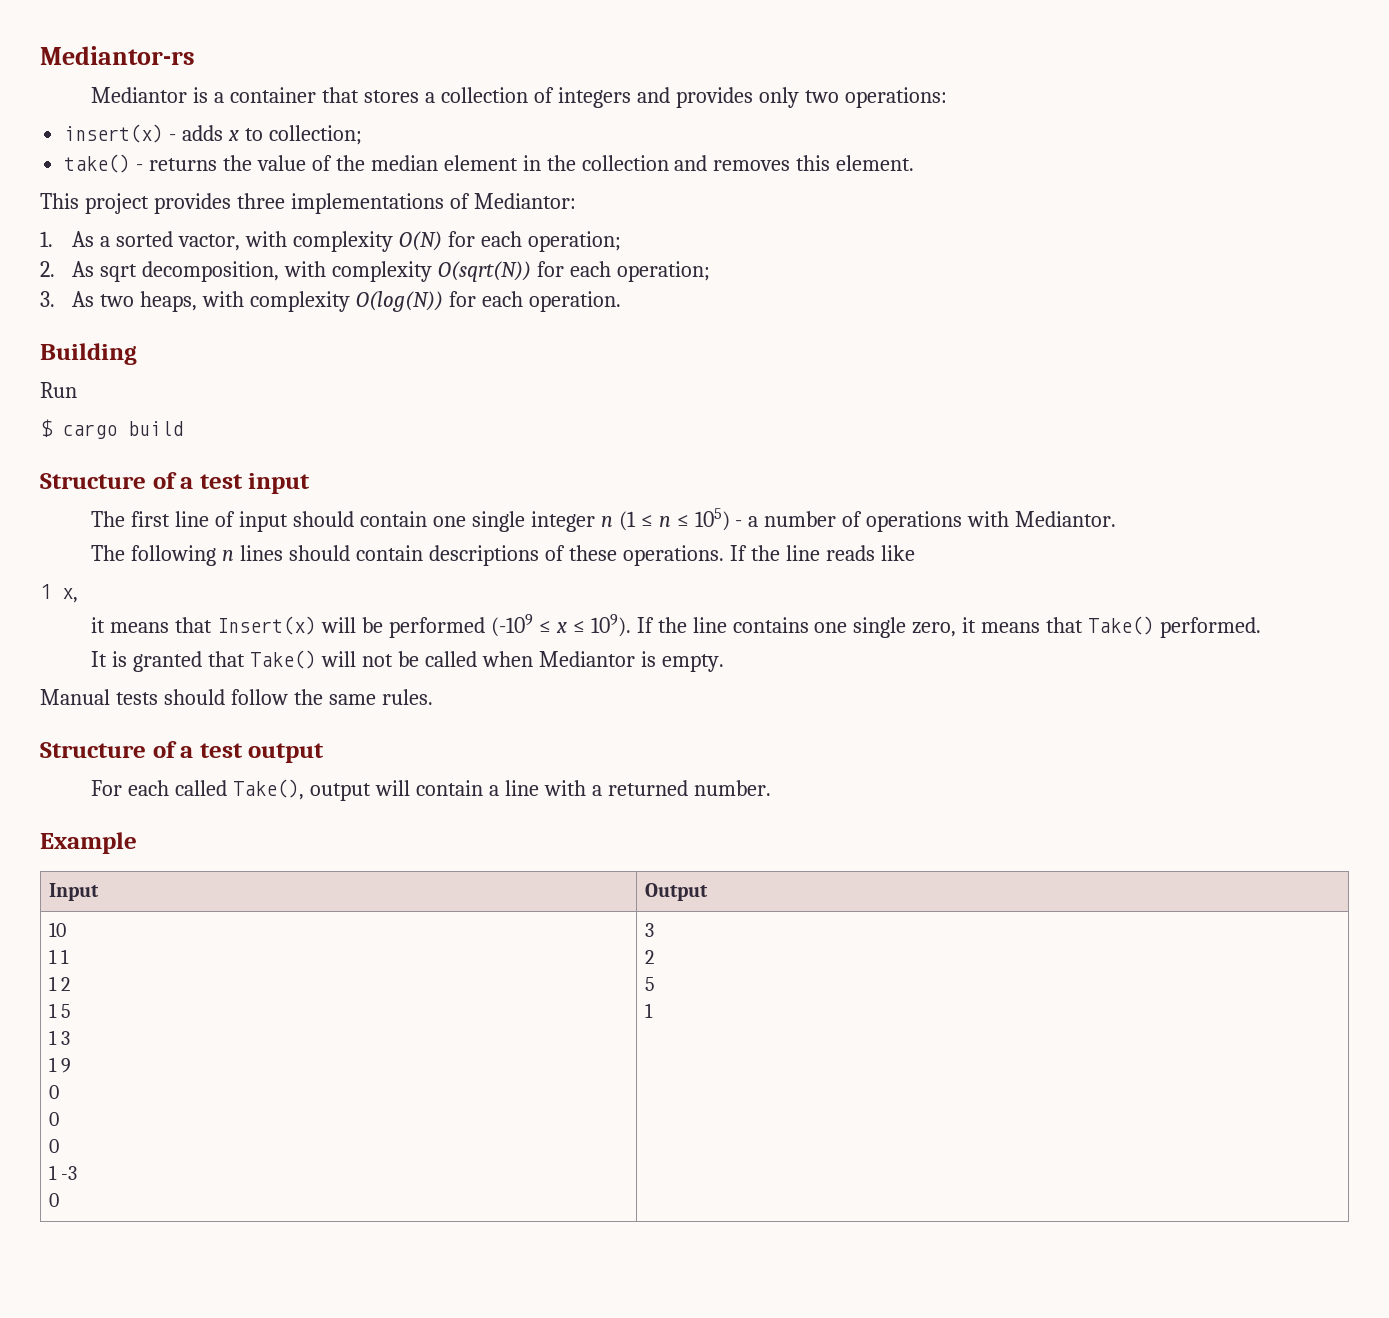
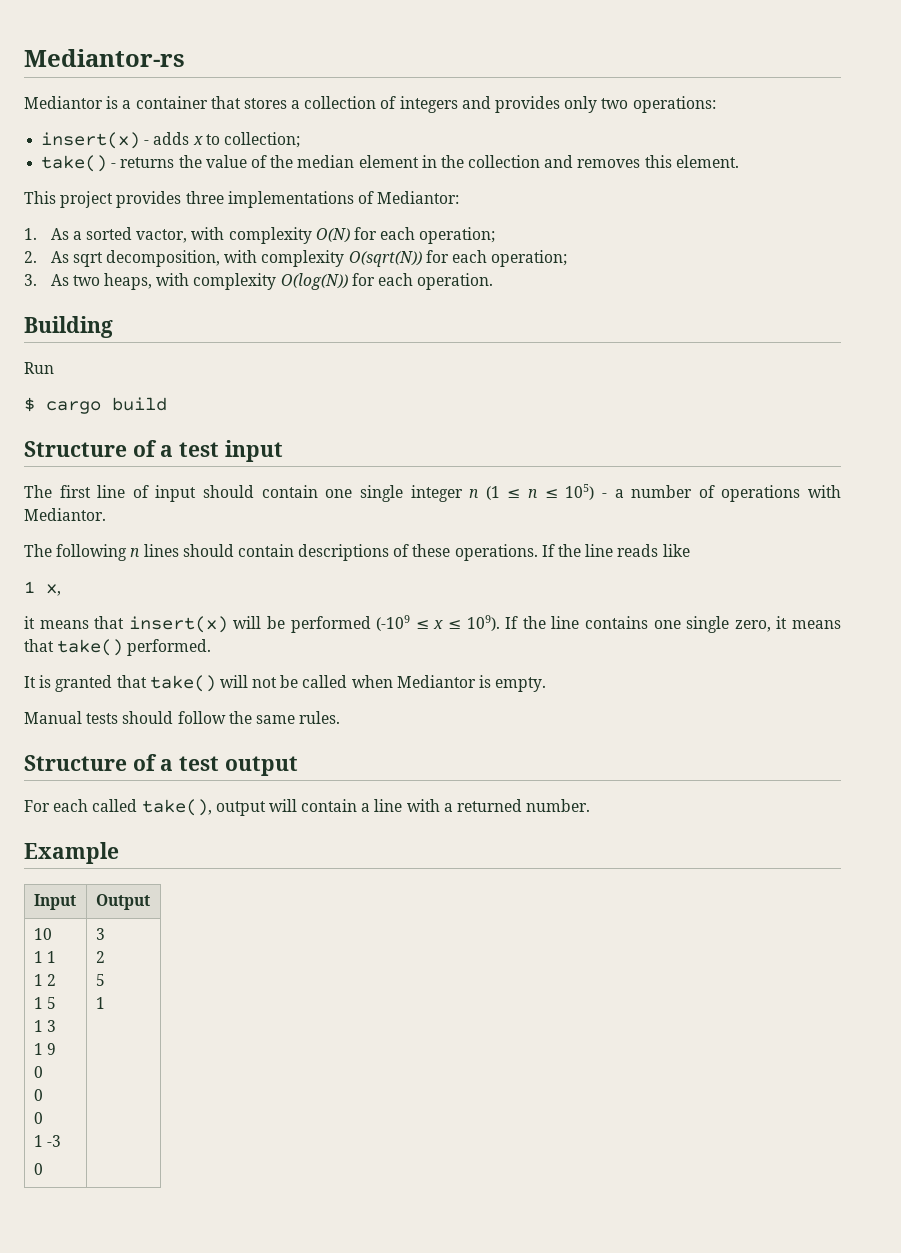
[217,616,317,635] Insert(x) -> [128,616,228,633] insert(x)
[1088,616,1155,635] Take() -> [57,639,124,656] take()
[250,650,317,669] Take() -> [149,675,216,692] take()
[233,779,305,800] Take(), -> [141,799,212,816] take(),

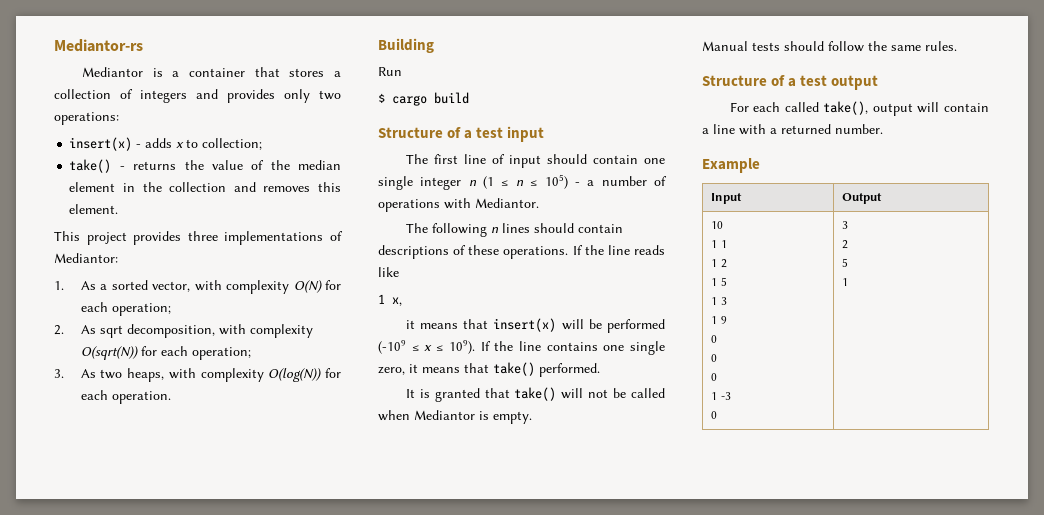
[136,229,188,243] vactor, -> [152,281,191,292] vector,

